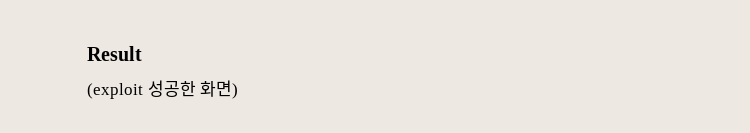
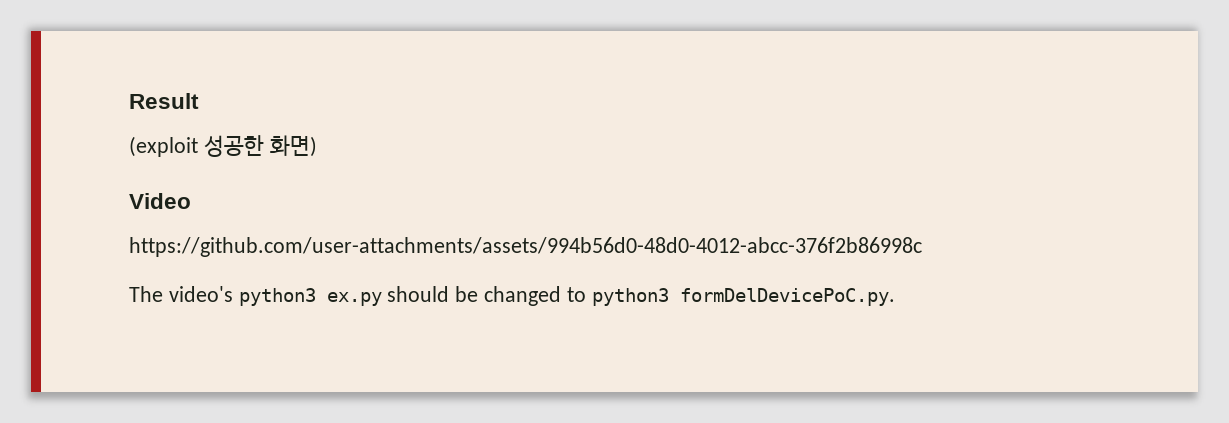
(239, 89) none -> [129,193,191,209] [129,237,922,257] [129,286,895,306] // Video // https://github.com/user-attachments/assets/994b56d0-48d0-4012-abcc-376f2b86998c // The video's python3 ex.py should be changed to python3 formDelDevicePoC.py.

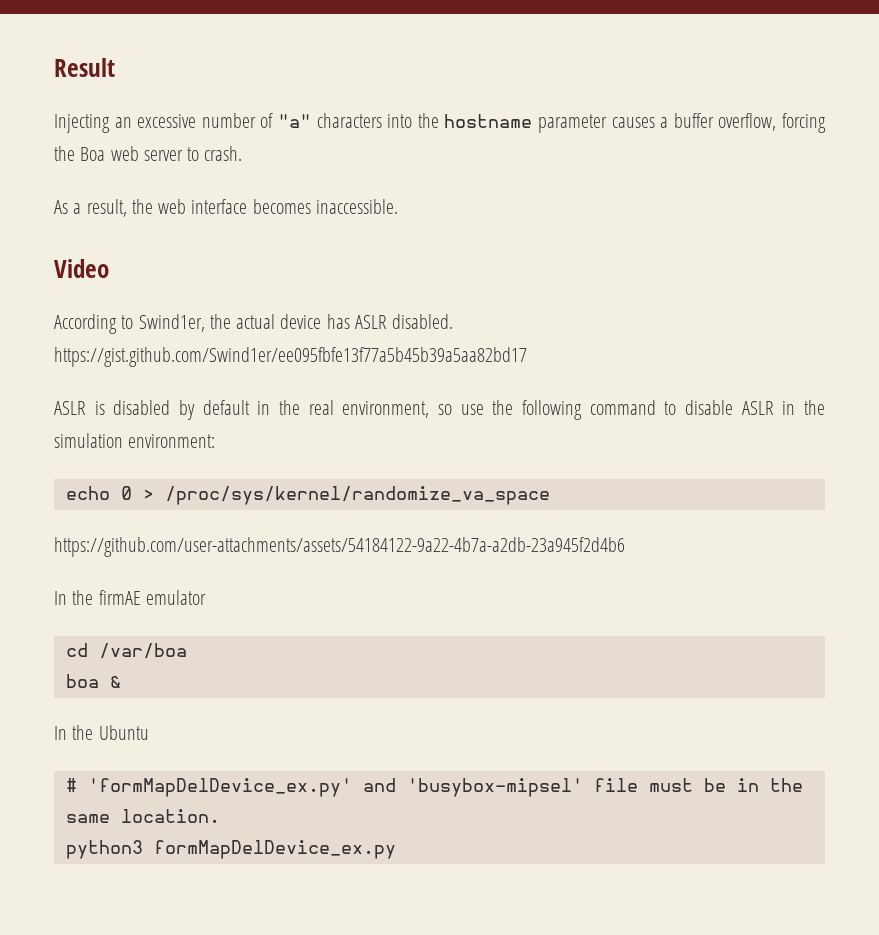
[129,135,317,157] [129,193,191,209] [129,237,922,257] [129,286,895,306] (exploit 성공한 화면) // Video // https://github.com/user-attachments/assets/994b56d0-48d0-4012-abcc-376f2b86998c // The video's python3 ex.py should be changed to python3 formDelDevicePoC.py. -> [54,113,827,133] [54,146,243,161] [54,199,398,217] [54,259,109,278] [54,314,454,334] [54,347,527,367] [54,400,825,420] [54,433,216,448] [65,486,550,505] [54,537,625,557] [54,590,206,605] [65,643,187,659] [65,674,121,688] [54,725,149,740] [65,778,803,797] [65,809,220,823] [65,840,396,859] Injecting an excessive number of "a" characters into the hostname parameter causes a buffer overflow, forcing the Boa web server to crash. // As a result, the web interface becomes inaccessible. // Video // According to Swind1er, the actual device has ASLR disabled. https://gist.github.com/Swind1er/ee095fbfe13f77a5b45b39a5aa82bd17 // ASLR is disabled by default in the real environment, so use the following command to disable ASLR in the simulation environment: // echo 0 > /proc/sys/kernel/randomize_va_space // https://github.com/user-attachments/assets/54184122-9a22-4b7a-a2db-23a945f2d4b6 // In the firmAE emulator // cd /var/boa // boa & // In the Ubuntu // # 'formMapDelDevice_ex.py' and 'busybox-mipsel' file must be in the same location. // python3 formMapDelDevice_ex.py

